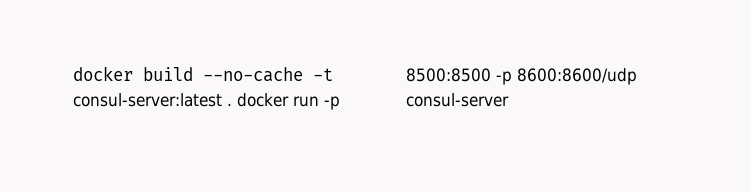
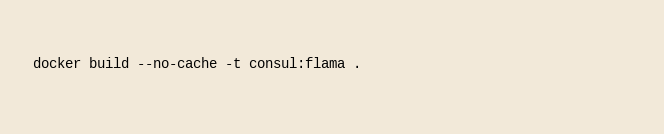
[73,93,340,110] [406,68,637,85] [406,93,509,107] consul-server:latest . docker run -p 8500:8500 -p 8600:8600/udp consul-server -> [249,57,361,68] consul:flama .

